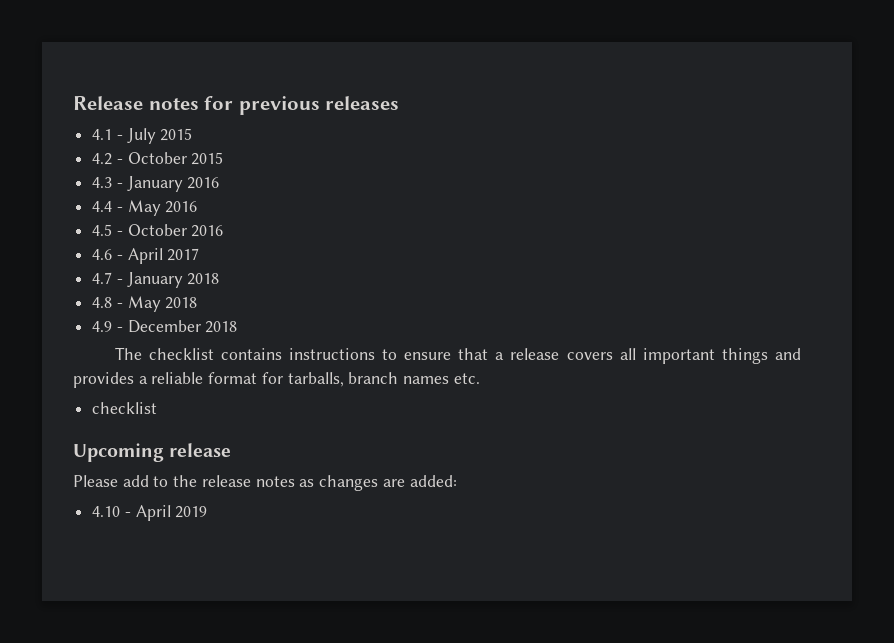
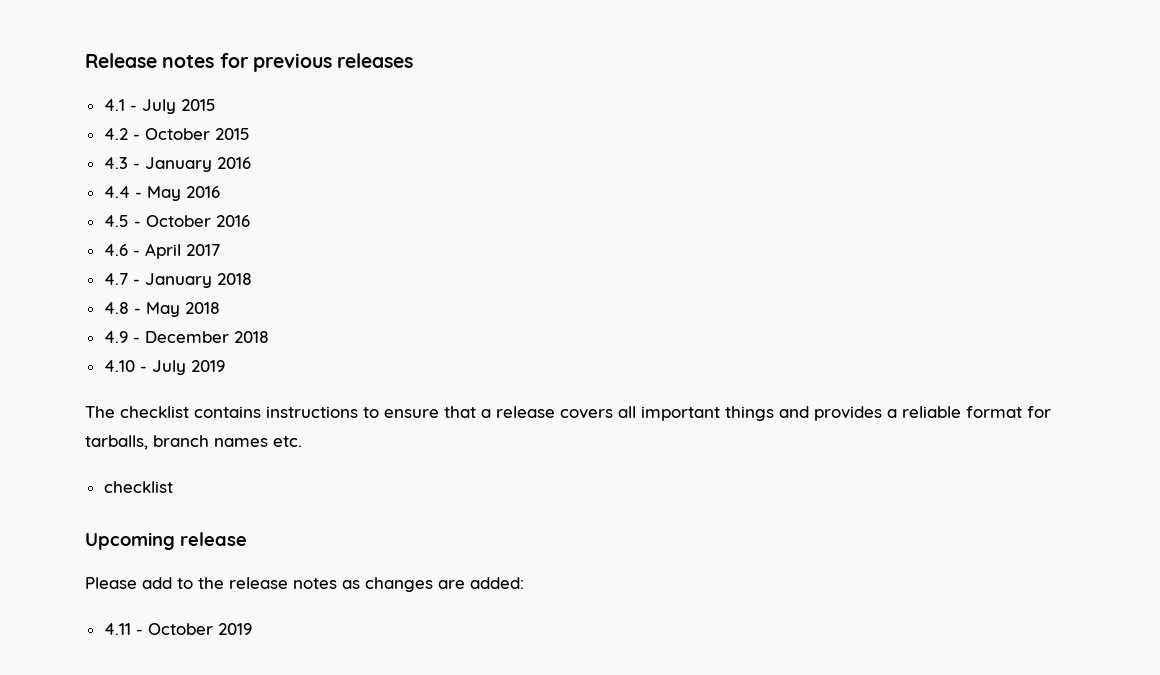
(238, 327) none -> [103,360,225,375] // 4.10 - July 2019
[92,505,171,521] 4.10 - April -> [103,623,213,635] 4.11 - October

